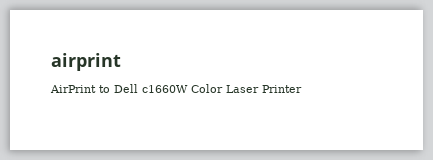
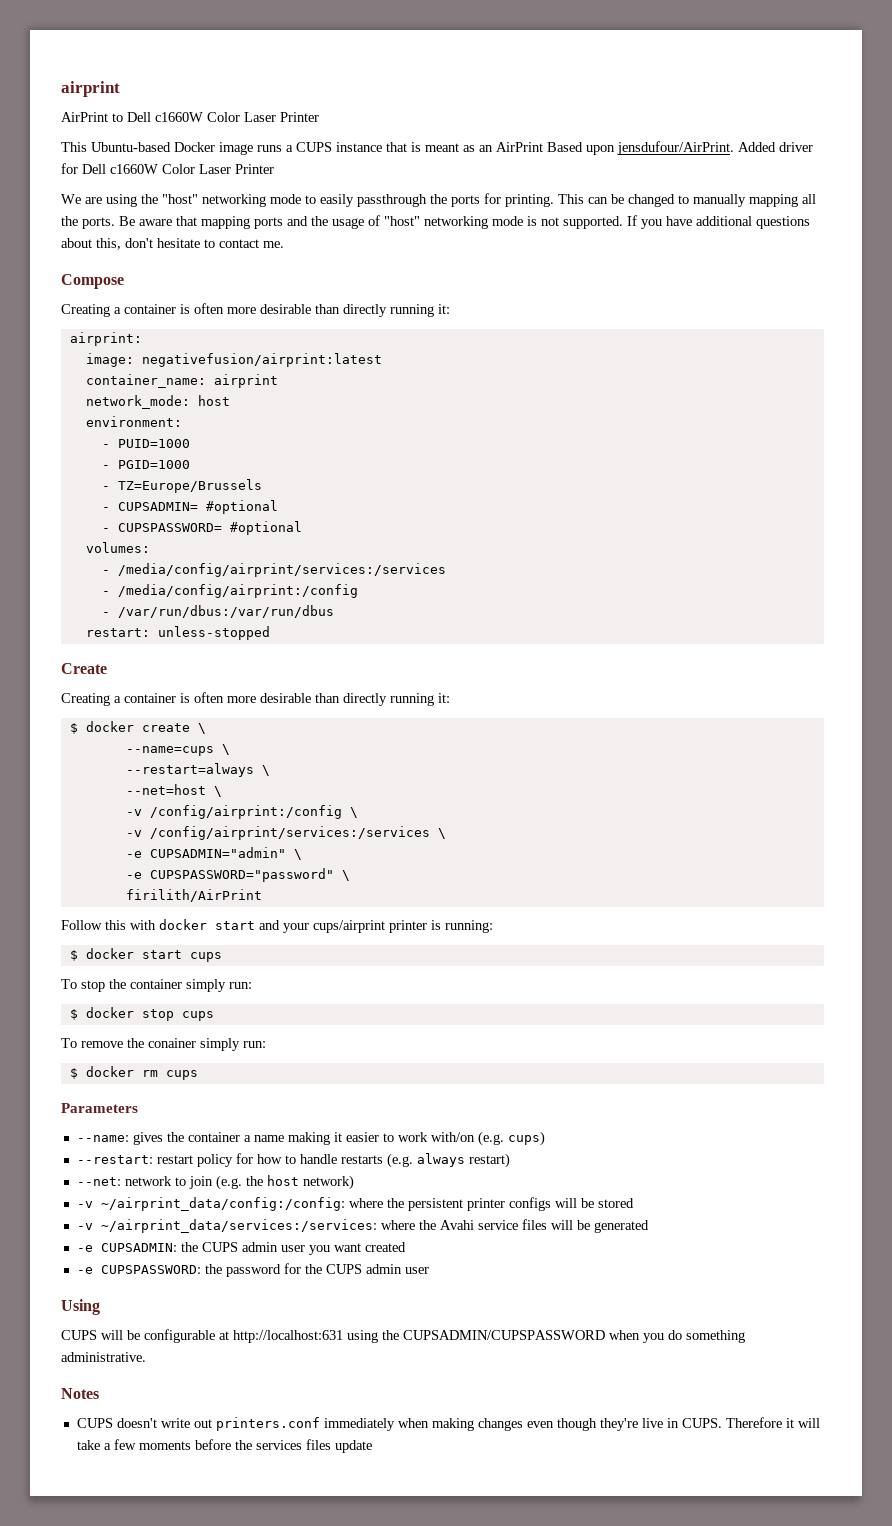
(302, 89) none -> [61,141,813,155] [61,163,274,174] [61,193,816,207] [61,215,810,229] [61,238,284,250] [61,274,124,289] [61,303,450,317] [69,332,142,346] [85,353,382,367] [85,374,278,388] [85,395,230,409] [85,416,182,427] [101,439,190,448] [101,460,190,469] [101,479,262,493] [101,500,278,514] [101,521,302,535] [85,542,150,553] [101,563,446,577] [101,584,358,598] [101,605,334,618] [85,626,270,640] [61,663,107,674] [61,692,450,706] [69,721,206,734] [125,744,230,756] [125,763,270,777] [125,784,222,797] [125,805,358,819] [125,826,446,840] [125,847,302,860] [125,868,350,882] [125,889,262,902] [61,919,493,933] [69,948,222,962] [61,979,252,992] [69,1007,214,1021] [61,1038,266,1051] [69,1066,198,1080] [61,1103,138,1113] [76,1131,545,1146] [76,1153,510,1168] [76,1175,354,1190] [76,1197,634,1211] [76,1219,649,1233] [76,1242,406,1255] [76,1263,429,1277] [61,1299,100,1315] [61,1329,745,1343] [61,1352,146,1362] [61,1388,99,1399] [76,1417,820,1431] [76,1439,372,1453] // This Ubuntu-based Docker image runs a CUPS instance that is meant as an AirPrint Based upon jensdufour/AirPrint. Added driver for Dell c1660W Color Laser Printer // We are using the "host" networking mode to easily passthrough the ports for printing. This can be changed to manually mapping all the ports. Be aware that mapping ports and the usage of "host" networking mode is not supported. If you have additional questions about this, don't hesitate to contact me. // Compose // Creating a container is often more desirable than directly running it: // airprint: // image: negativefusion/airprint:latest // container_name: airprint // network_mode: host // environment: // - PUID=1000 // - PGID=1000 // - TZ=Europe/Brussels // - CUPSADMIN= #optional // - CUPSPASSWORD= #optional // volumes: // - /media/config/airprint/services:/services // - /media/config/airprint:/config // - /var/run/dbus:/var/run/dbus // restart: unless-stopped // Create // Creating a container is often more desirable than directly running it: // $ docker create \ // --name=cups \ // --restart=always \ // --net=host \ // -v /config/airprint:/config \ // -v /config/airprint/services:/services \ // -e CUPSADMIN="admin" \ // -e CUPSPASSWORD="password" \ // firilith/AirPrint // Follow this with docker start and your cups/airprint printer is running: // $ docker start cups // To stop the container simply run: // $ docker stop cups // To remove the conainer simply run: // $ docker rm cups // Parameters // --name: gives the container a name making it easier to work with/on (e.g. cups) // --restart: restart policy for how to handle restarts (e.g. always restart) // --net: network to join (e.g. the host network) // -v ~/airprint_data/config:/config: where the persistent printer configs will be stored // -v ~/airprint_data/services:/services: where the Avahi service files will be generated // -e CUPSADMIN: the CUPS admin user you want created // -e CUPSPASSWORD: the password for the CUPS admin user // Using // CUPS will be configurable at http://localhost:631 using the CUPSADMIN/CUPSPASSWORD when you do something administrative. // Notes // CUPS doesn't write out printers.conf immediately when making changes even though they're live in CUPS. Therefore it will take a few moments before the services files update

